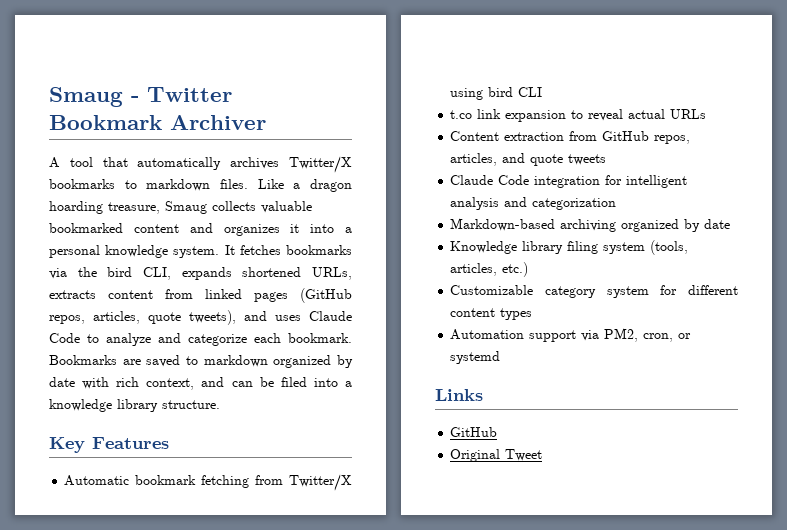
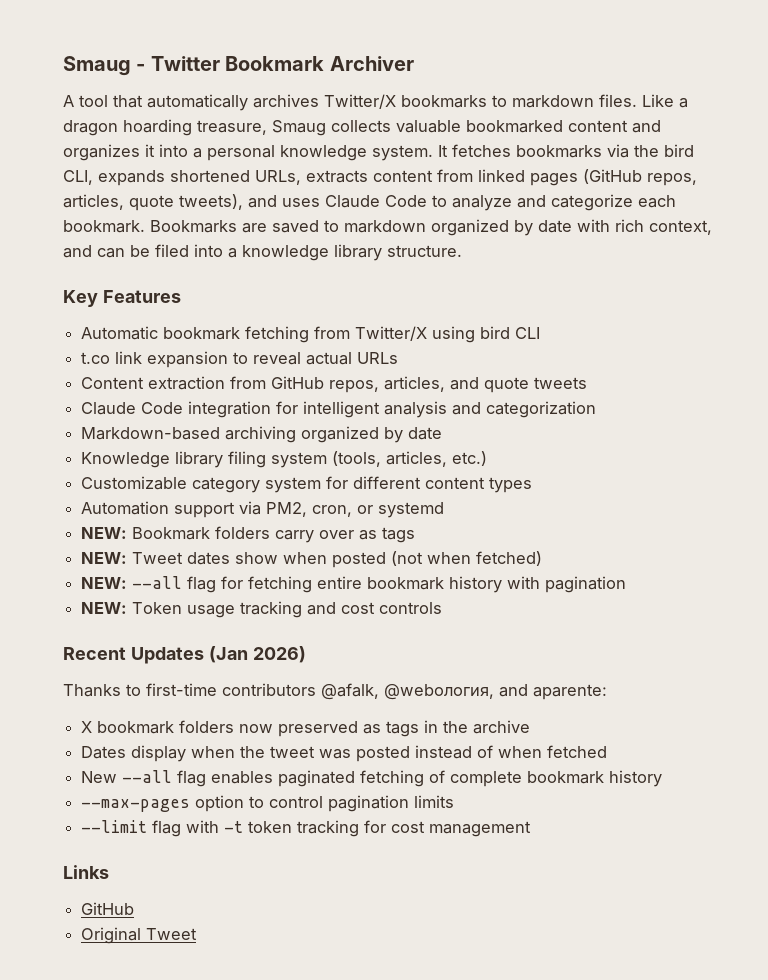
(501, 357) none -> [81,526,416,543] [81,551,543,568] [81,576,627,593] [81,601,443,618] [63,646,306,664] [63,683,607,700] [81,720,531,737] [81,745,608,762] [81,770,663,787] [81,795,455,812] [81,820,532,837] // NEW: Bookmark folders carry over as tags // NEW: Tweet dates show when posted (not when fetched) // NEW: --all flag for fetching entire bookmark history with pagination // NEW: Token usage tracking and cost controls // Recent Updates (Jan 2026) // Thanks to first-time contributors @afalk, @webология, and aparente: // X bookmark folders now preserved as tags in the archive // Dates display when the tweet was posted instead of when fetched // New --all flag enables paginated fetching of complete bookmark history // --max-pages option to control pagination limits // --limit flag with -t token tracking for cost management

